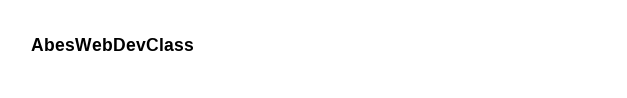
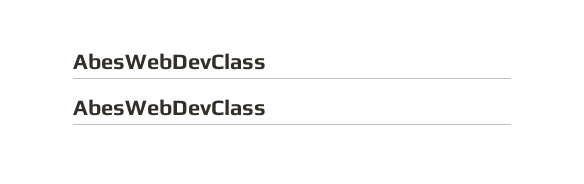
[31,38,194,51] AbesWebDevClass -> [73,53,266,70] [73,99,266,116] AbesWebDevClass // AbesWebDevClass

